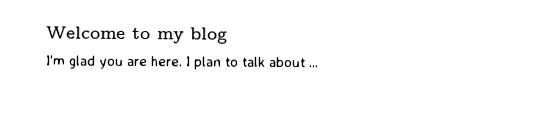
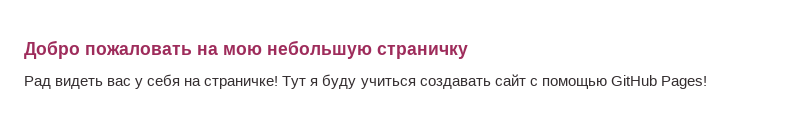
[46,26,228,44] [46,55,319,70] Welcome to my blog // I'm glad you are here. I plan to talk about ... -> [24,40,468,59] [24,74,707,89] Добро пожаловать на мою небольшую страничку // Рад видеть вас у себя на страничке! Тут я буду учиться создавать сайт с помощью GitHub Pages!

